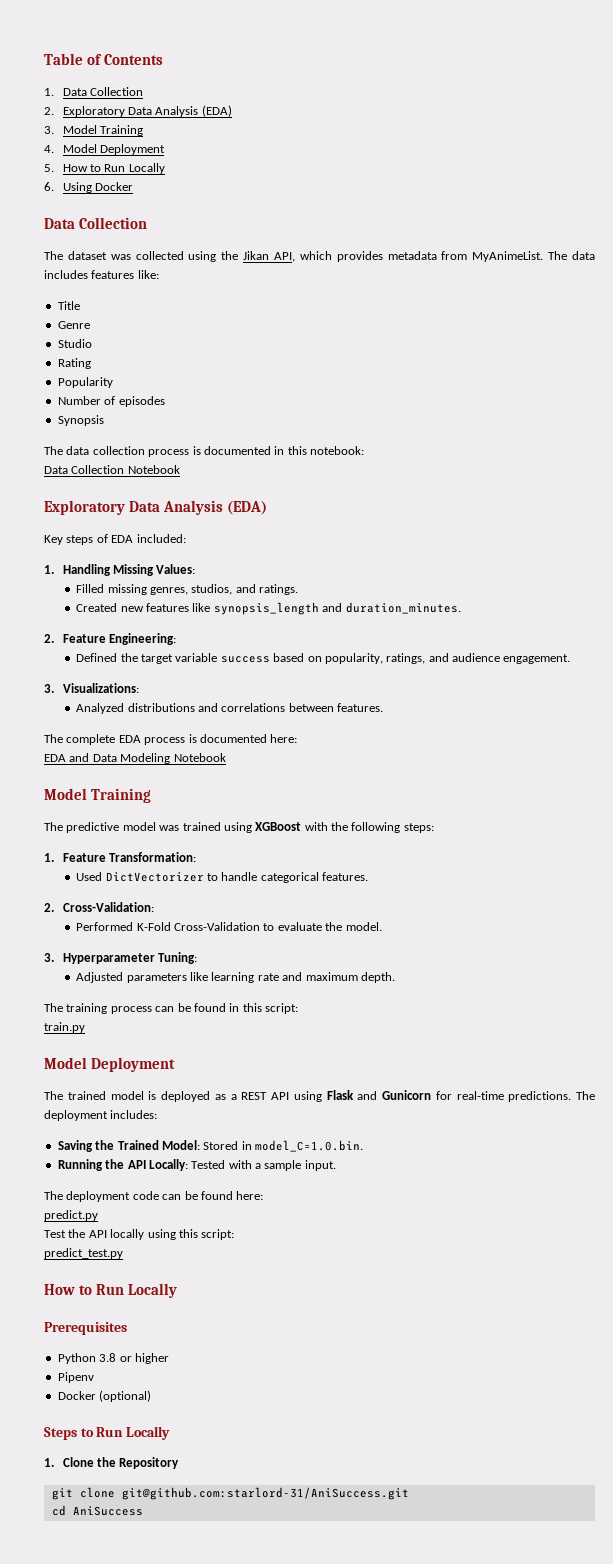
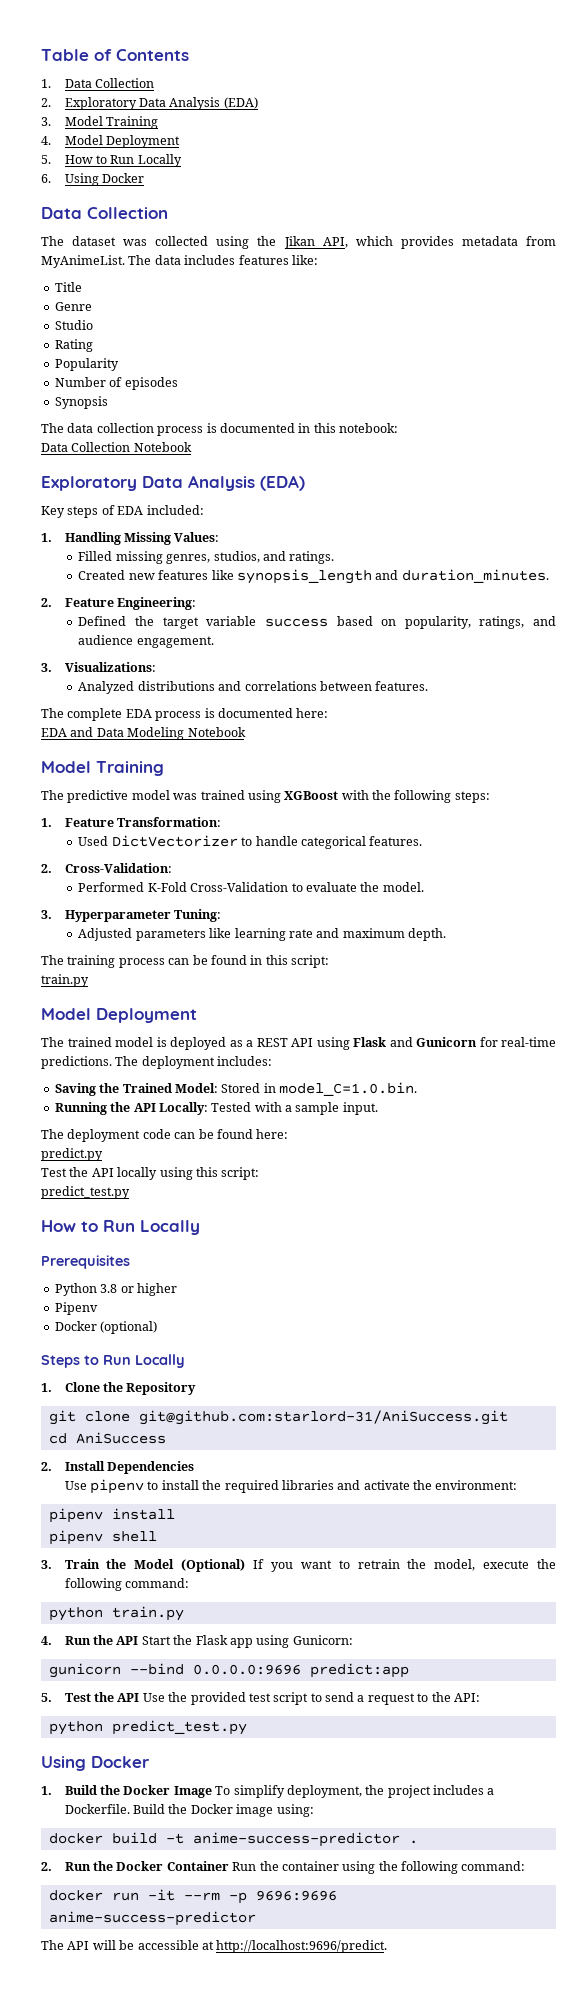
(143, 1511) none -> [41,1461,194,1474] [64,1479,518,1494] [48,1508,175,1523] [48,1530,157,1545] [41,1559,556,1572] [64,1578,189,1591] [48,1606,184,1621] [41,1635,353,1648] [48,1663,409,1678] [41,1692,480,1705] [48,1720,247,1735] [41,1756,150,1771] [41,1785,495,1798] [64,1804,314,1817] [48,1832,418,1847] [41,1861,526,1874] [48,1889,337,1904] [48,1911,256,1926] [41,1940,388,1953] // 2. Install Dependencies // Use pipenv to install the required libraries and activate the environment: // pipenv install // pipenv shell // 3. Train the Model (Optional) If you want to retrain the model, execute the following command: // python train.py // 4. Run the API Start the Flask app using Gunicorn: // gunicorn --bind 0.0.0.0:9696 predict:app // 5. Test the API Use the provided test script to send a request to the API: // python predict_test.py // Using Docker // 1. Build the Docker Image To simplify deployment, the project includes a Dockerfile. Build the Docker image using: // docker build -t anime-success-predictor . // 2. Run the Docker Container Run the container using the following command: // docker run -it --rm -p 9696:9696 anime-success-predictor // The API will be accessible at http://localhost:9696/predict.

